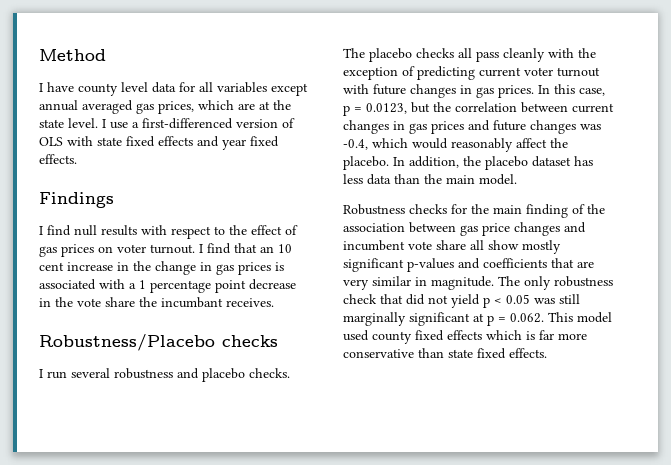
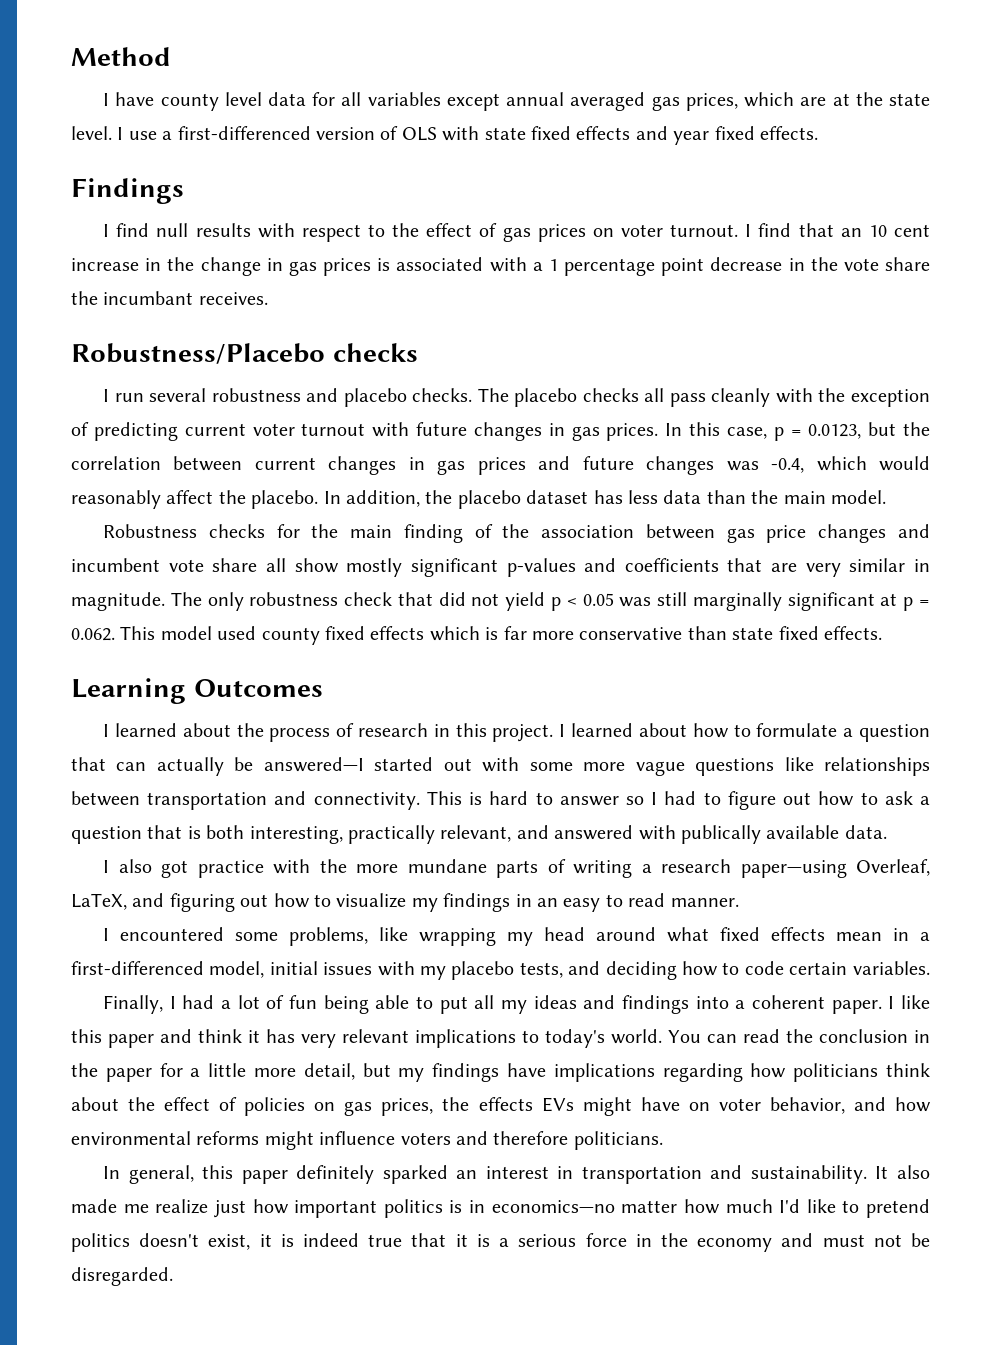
(547, 353) none -> [71,678,323,704] [103,723,930,742] [71,757,930,776] [71,791,930,810] [71,825,887,844] [103,859,930,878] [71,893,739,912] [103,927,930,946] [71,961,930,980] [103,995,930,1014] [71,1029,930,1048] [71,1063,930,1082] [71,1097,931,1116] [71,1131,663,1150] [103,1165,931,1184] [71,1199,930,1218] [71,1233,931,1252] [71,1267,173,1286] // Learning Outcomes // I learned about the process of research in this project. I learned about how to formulate a question that can actually be answered—I started out with some more vague questions like relationships between transportation and connectivity. This is hard to answer so I had to figure out how to ask a question that is both interesting, practically relevant, and answered with publically available data. // I also got practice with the more mundane parts of writing a research paper—using Overleaf, LaTeX, and figuring out how to visualize my findings in an easy to read manner. // I encountered some problems, like wrapping my head around what fixed effects mean in a first-differenced model, initial issues with my placebo tests, and deciding how to code certain variables. // Finally, I had a lot of fun being able to put all my ideas and findings into a coherent paper. I like this paper and think it has very relevant implications to today's world. You can read the conclusion in the paper for a little more detail, but my findings have implications regarding how politicians think about the effect of policies on gas prices, the effects EVs might have on voter behavior, and how environmental reforms might influence voters and therefore politicians. // In general, this paper definitely sparked an interest in transportation and sustainability. It also made me realize just how important politics is in economics—no matter how much I'd like to pretend politics doesn't exist, it is indeed true that it is a serious force in the economy and must not be disregarded.

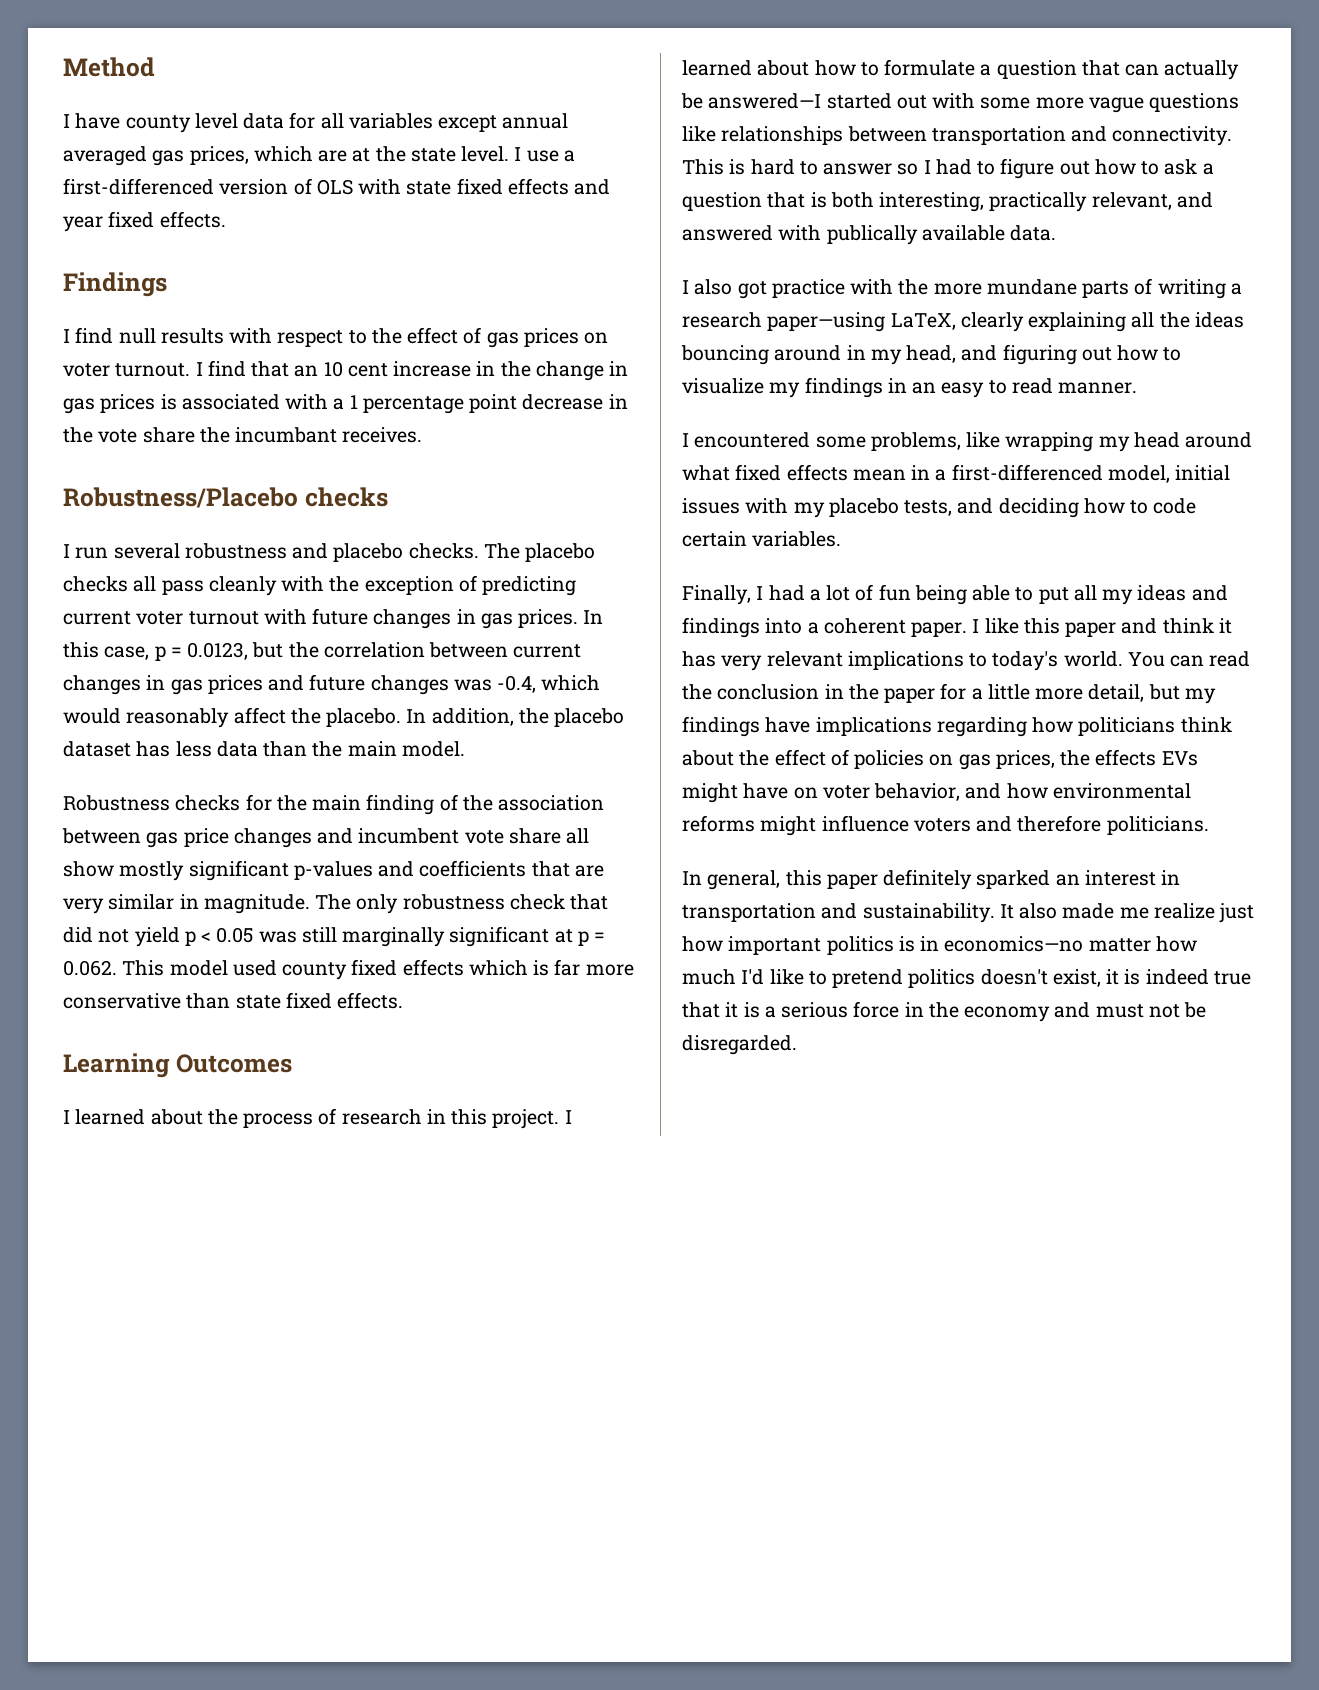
[855,859,930,876] [71,893,127,910] Overleaf, LaTeX, -> [890,312,1244,332] [681,345,957,365] LaTeX, clearly explaining all the ideas bouncing around in my head,

